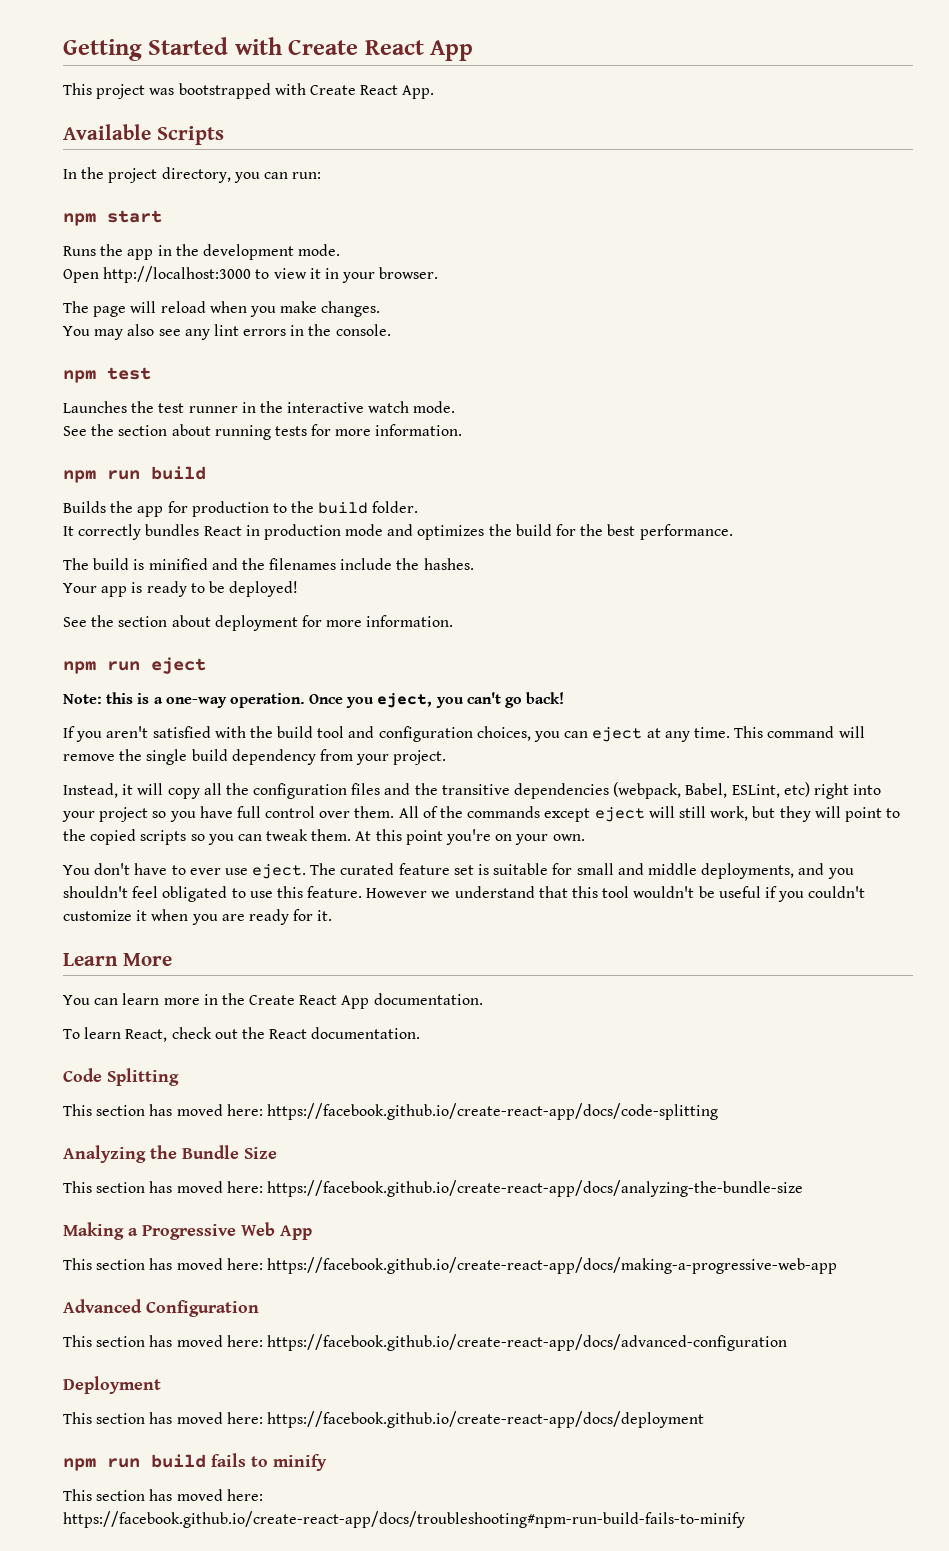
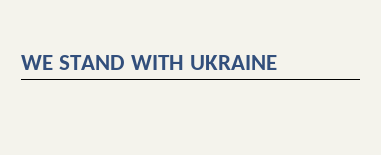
[63,37,474,61] [63,83,435,99] [63,124,224,145] [63,167,322,183] [63,210,162,226] [63,244,341,260] [63,266,439,283] [63,301,381,317] [63,324,391,340] [63,367,151,383] [63,401,456,413] [63,424,463,440] [63,466,206,483] [63,501,419,517] [63,524,733,540] [63,558,474,570] [63,581,299,597] [63,615,454,631] [63,657,206,674] [63,692,565,708] [63,726,865,742] [63,749,447,765] [63,782,882,799] [62,806,901,822] [63,829,585,845] [63,863,854,879] [63,886,866,902] [63,909,333,925] [63,953,172,966] [63,993,483,1009] [63,1027,421,1042] [63,1068,179,1086] [63,1103,718,1120] [63,1145,277,1163] [63,1180,803,1197] [63,1222,312,1240] [63,1257,837,1274] [63,1299,259,1317] [63,1334,787,1351] [63,1376,161,1394] [63,1411,704,1428] [63,1453,327,1471] [63,1489,263,1501] [63,1511,745,1528] Getting Started with Create React App // This project was bootstrapped with Create React App. // Available Scripts // In the project directory, you can run: // npm start // Runs the app in the development mode. // Open http://localhost:3000 to view it in your browser. // The page will reload when you make changes. // You may also see any lint errors in the console. // npm test // Launches the test runner in the interactive watch mode. // See the section about running tests for more information. // npm run build // Builds the app for production to the build folder. // It correctly bundles React in production mode and optimizes the build for the best performance. // The build is minified and the filenames include the hashes. // Your app is ready to be deployed! // See the section about deployment for more information. // npm run eject // Note: this is a one-way operation. Once you eject, you can't go back! // If you aren't satisfied with the build tool and configuration choices, you can eject at any time. This command will remove the single build dependency from your project. // Instead, it will copy all the configuration files and the transitive dependencies (webpack, Babel, ESLint, etc) right into your project so you have full control over them. All of the commands except eject will still work, but they will point to the copied scripts so you can tweak them. At this point you're on your own. // You don't have to ever use eject. The curated feature set is suitable for small and middle deployments, and you shouldn't feel obligated to use this feature. However we understand that this tool wouldn't be useful if you couldn't customize it when you are ready for it. // Learn More // You can learn more in the Create React App documentation. // To learn React, check out the React documentation. // Code Splitting // This section has moved here: https://facebook.github.io/create-react-app/docs/code-splitting // Analyzing the Bundle Size // This section has moved here: https://facebook.github.io/create-react-app/docs/analyzing-the-bundle-size // Making a Progressive Web App // This section has moved here: https://facebook.github.io/create-react-app/docs/making-a-progressive-web-app // Advanced Configuration // This section has moved here: https://facebook.github.io/create-react-app/docs/advanced-configuration // Deployment // This section has moved here: https://facebook.github.io/create-react-app/docs/deployment // npm run build fails to minify // This section has moved here: https://facebook.github.io/create-react-app/docs/troubleshooting#npm-run-build-fails-to-minify -> [21,55,278,70] WE STAND WITH UKRAINE

